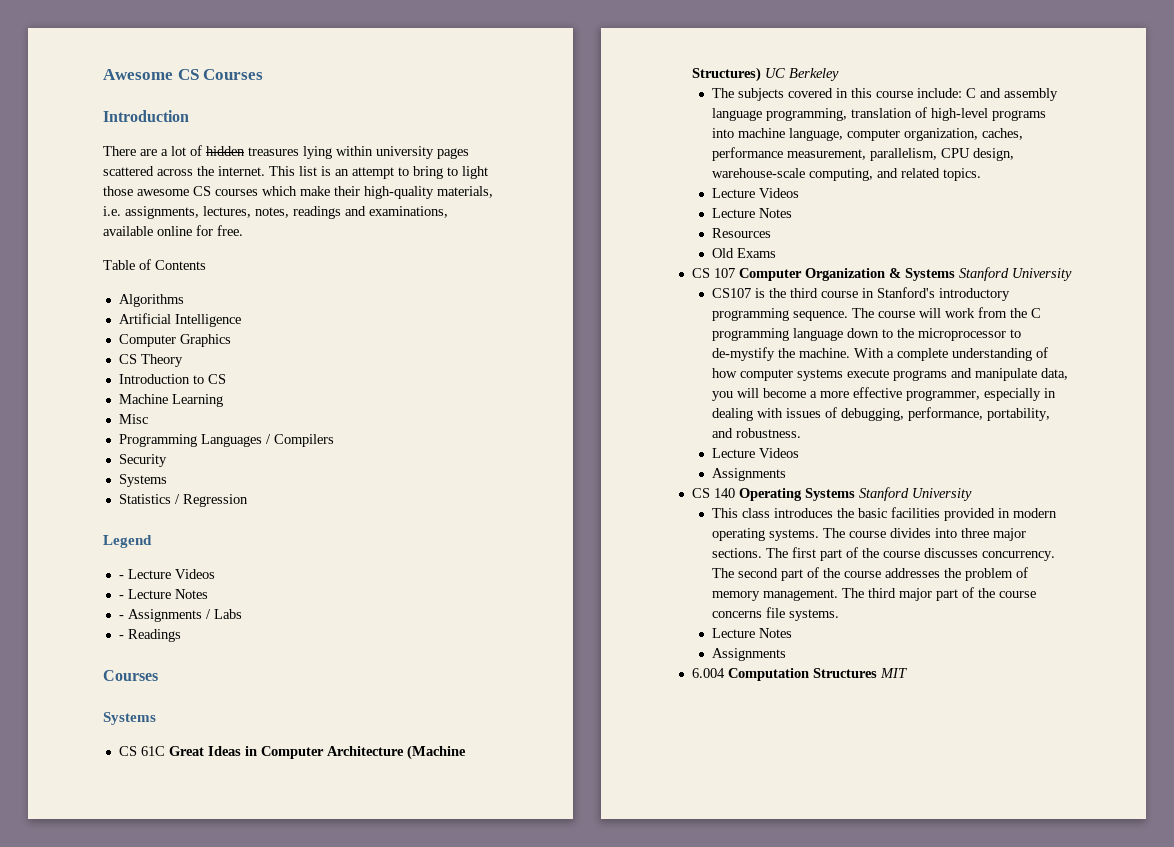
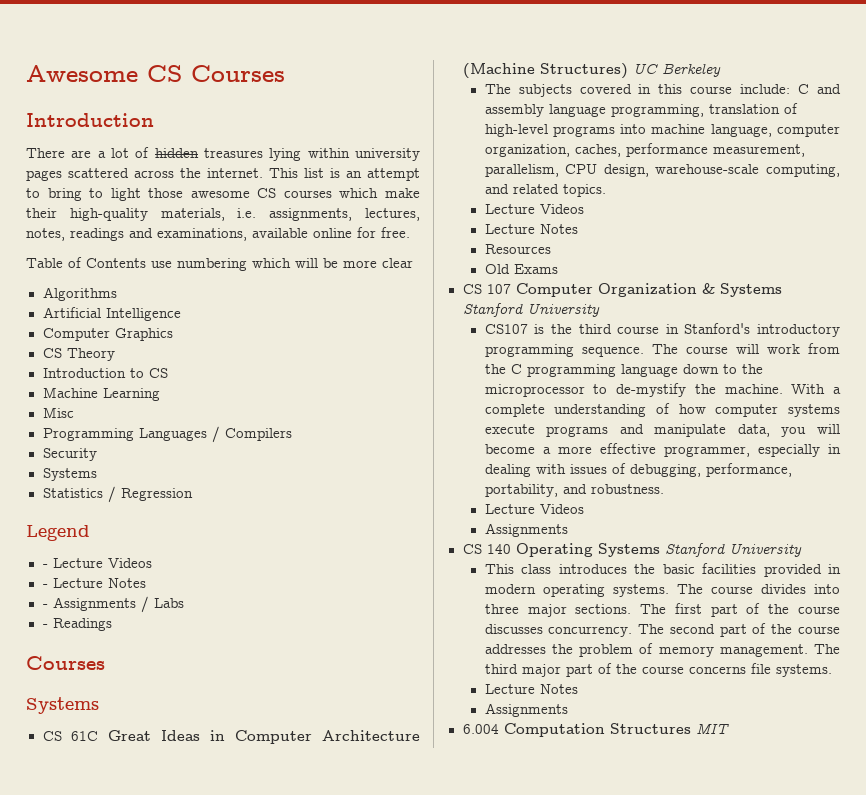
(206, 265) none -> [151,258,413,271] use numbering which will be more clear

